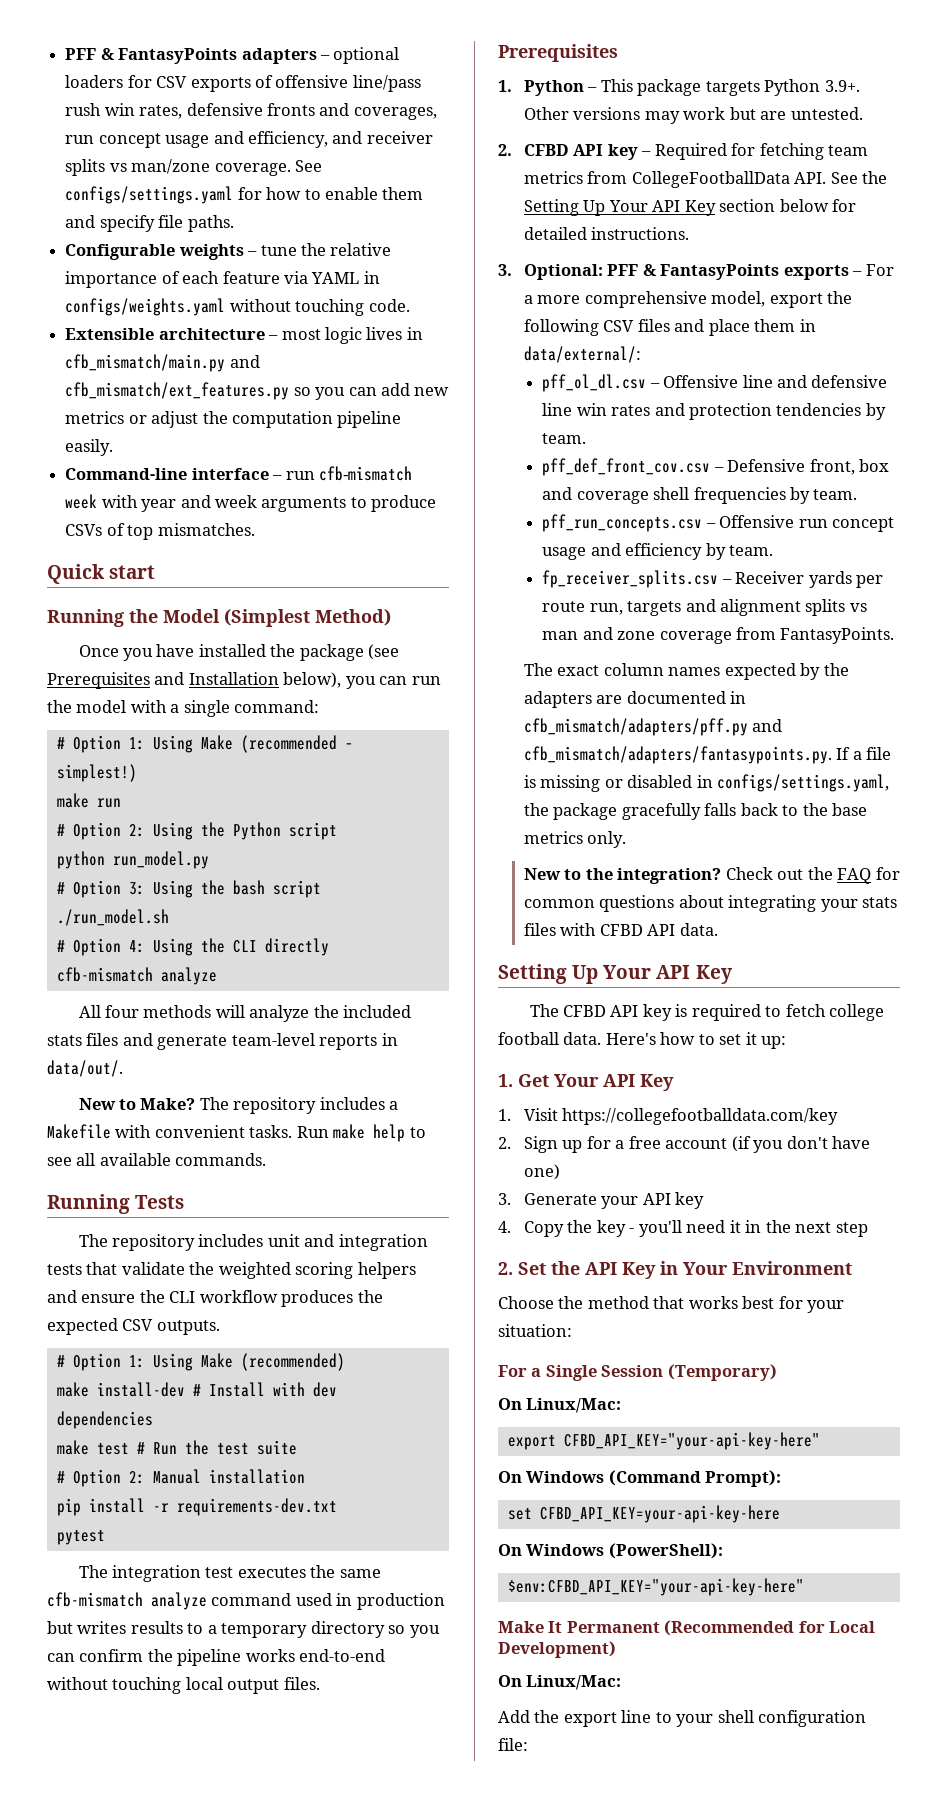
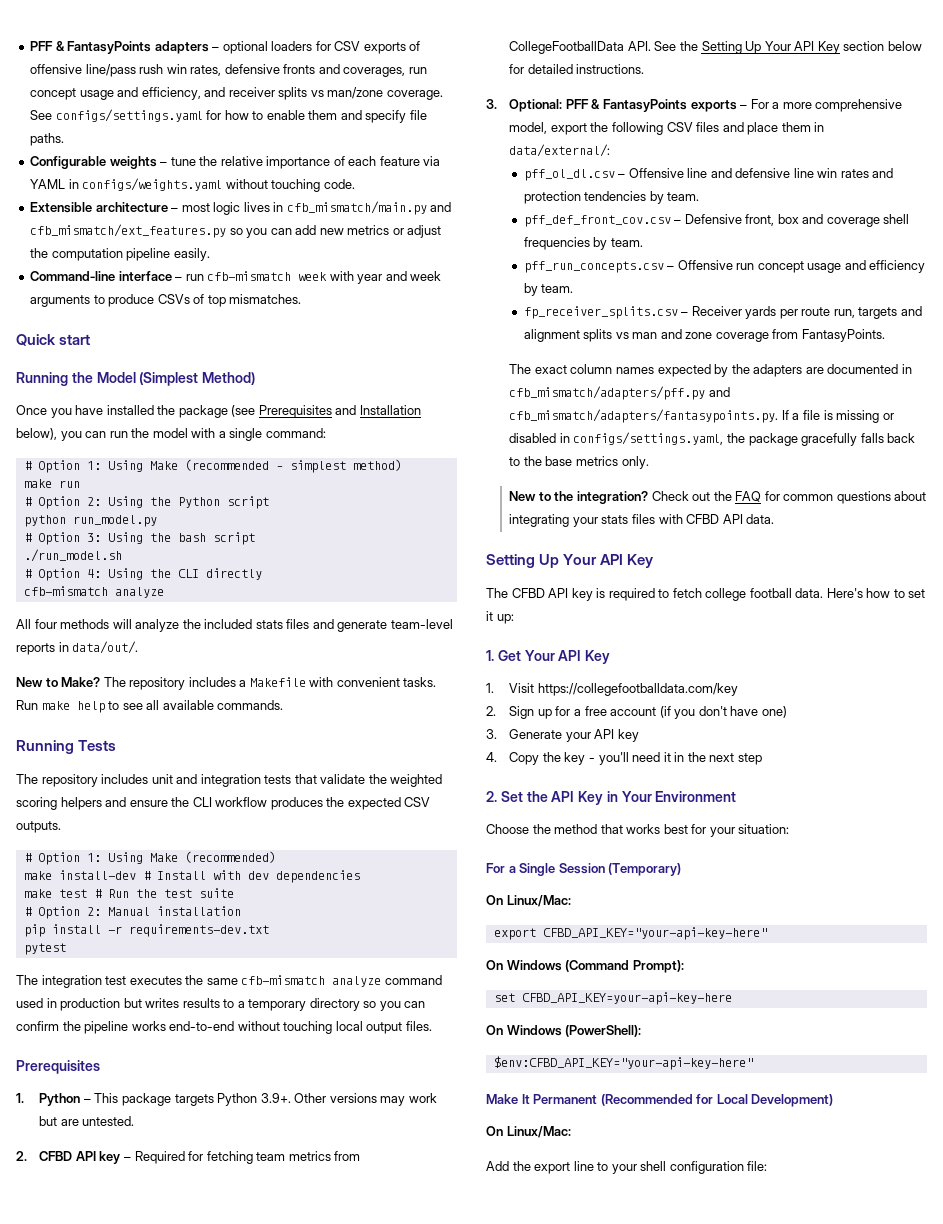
[56,764,137,782] simplest!) -> [289,459,402,473] simplest method)

